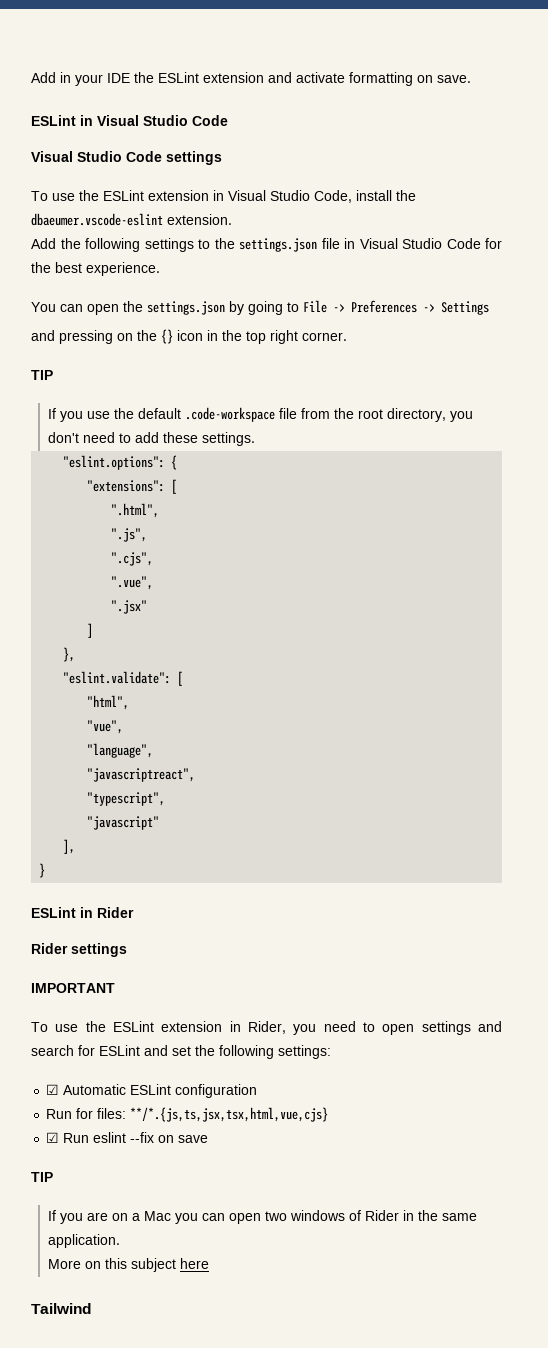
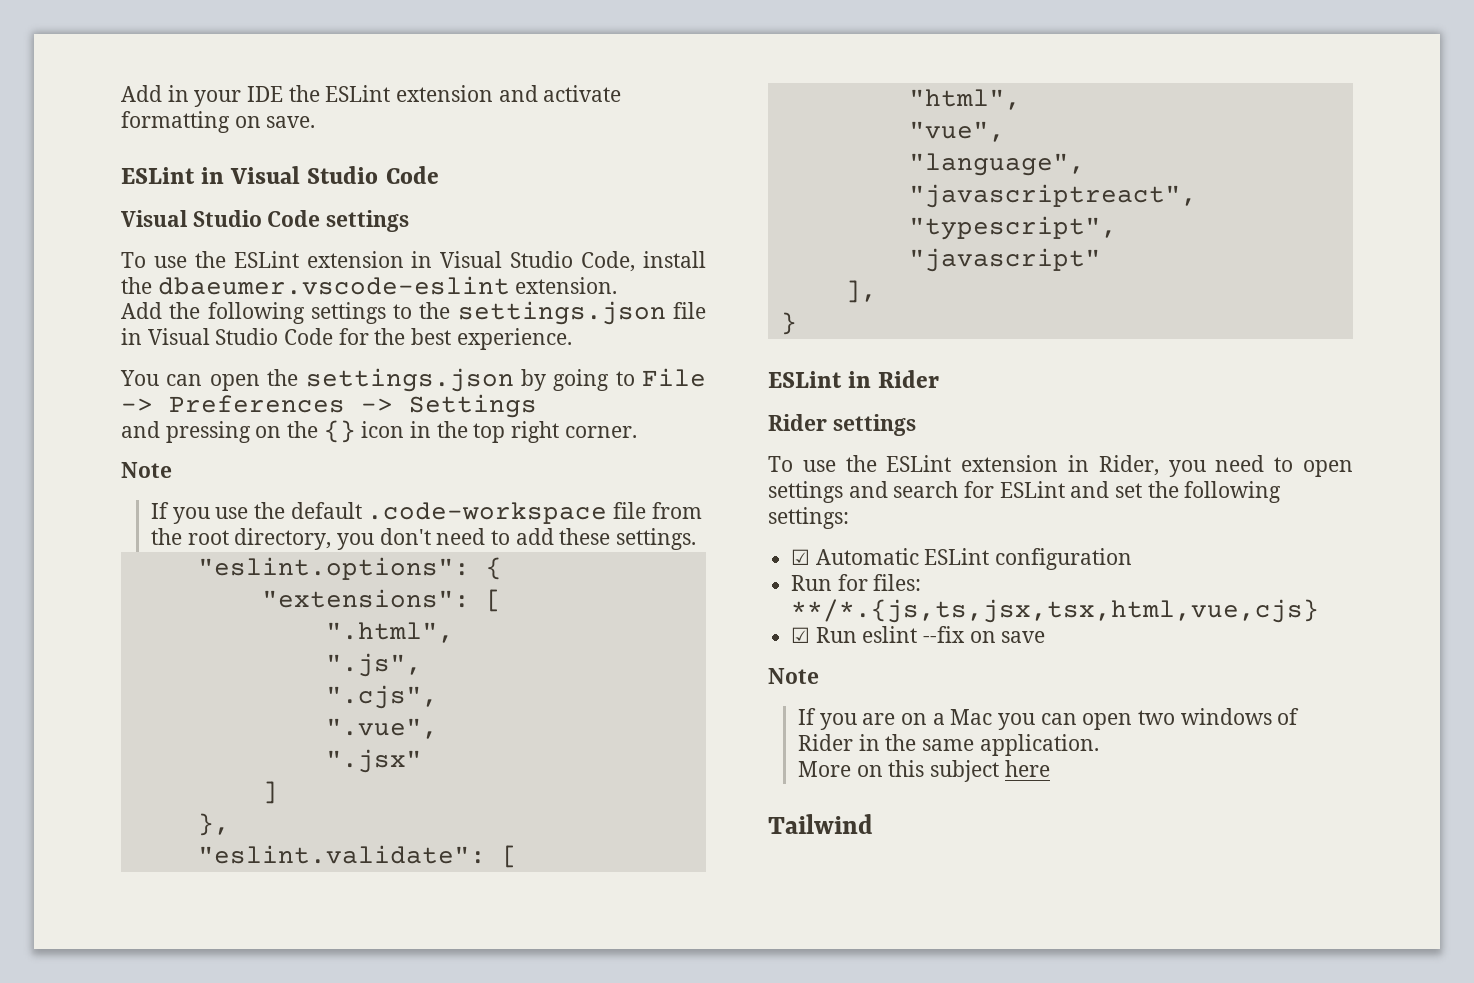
[31,370,53,380] TIP -> [121,462,172,478] Note
[31,983,115,993] // IMPORTANT -> (916, 425) none
[31,1172,53,1182] TIP -> [768,668,819,684] Note

